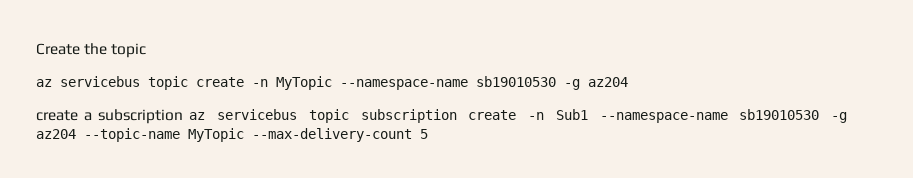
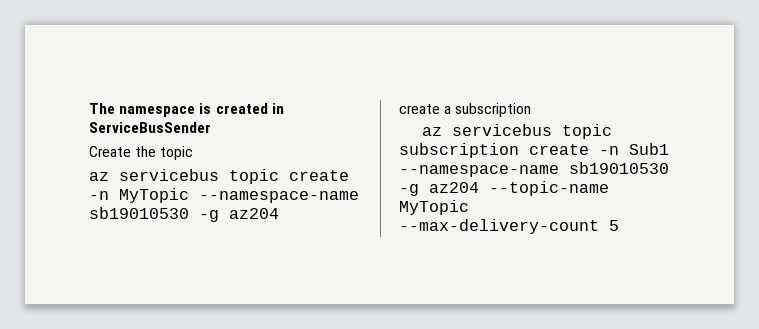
(36, 49) none -> [89,103,284,117] [89,122,211,133] The namespace is created in ServiceBusSender //
(184, 116) none -> (532, 110) //

